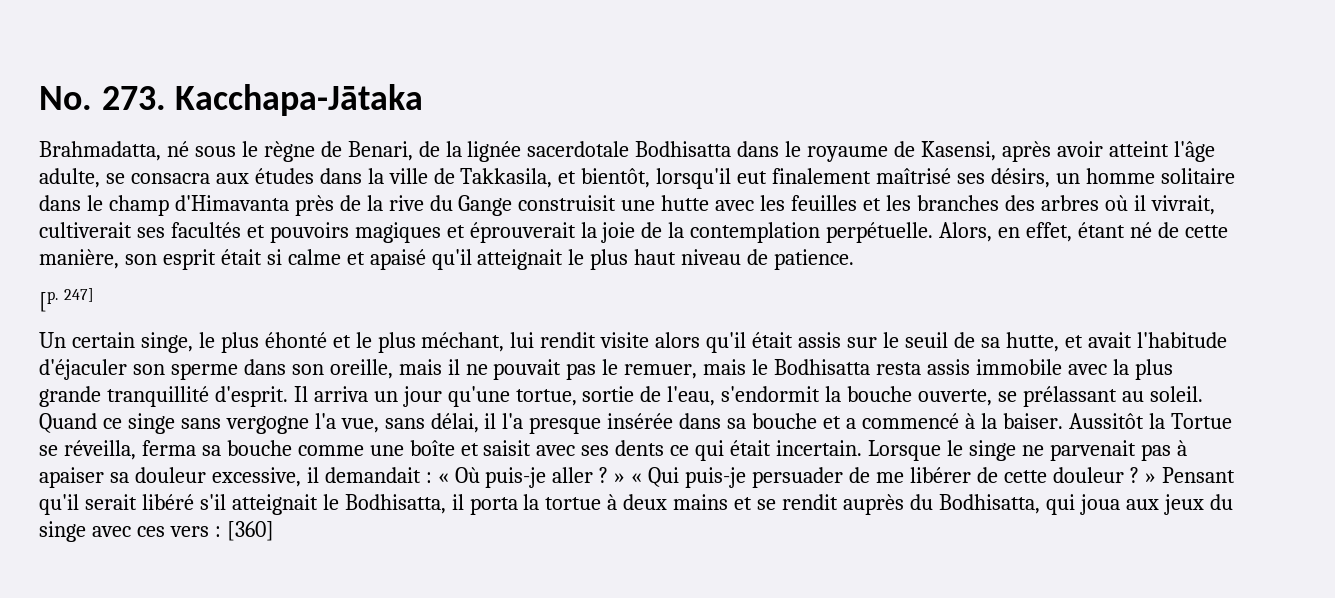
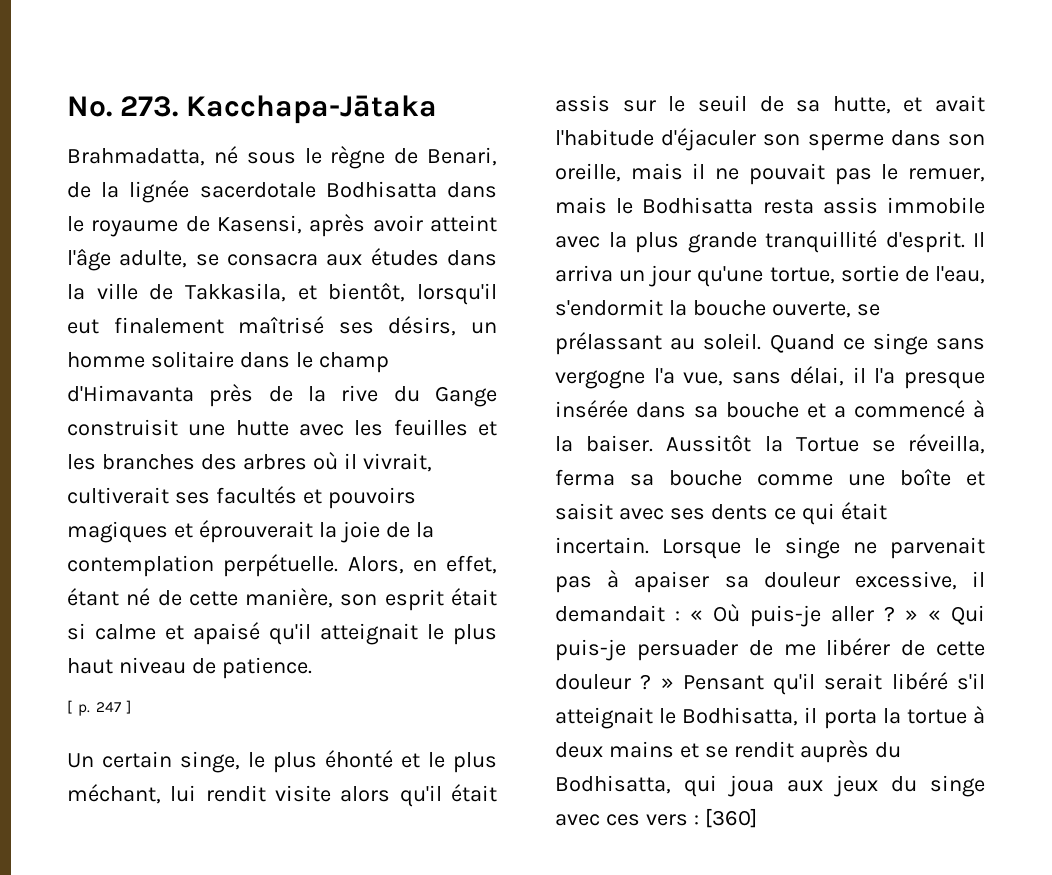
[39,288,94,312] [p. 247] -> [67,700,131,716] [ p. 247 ]

